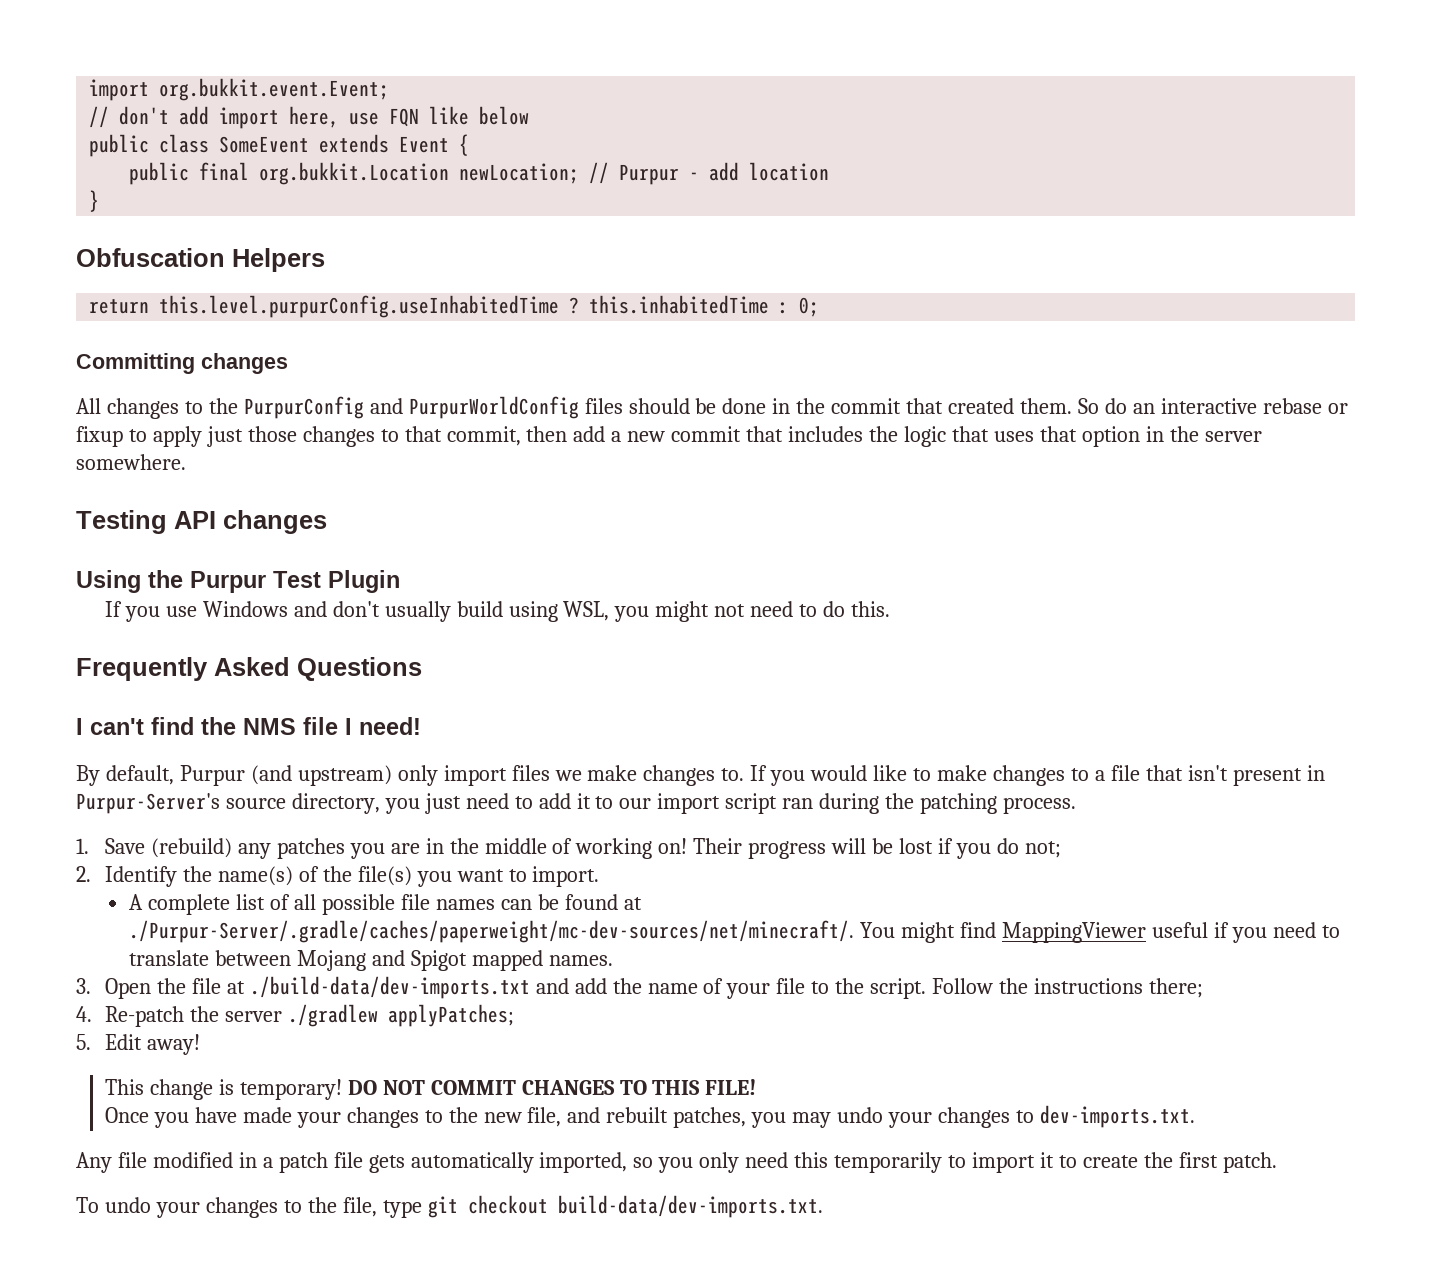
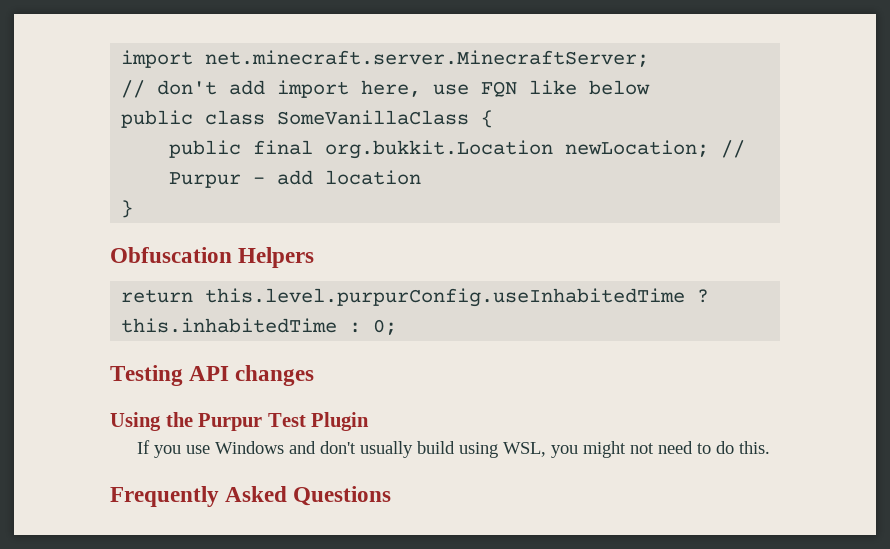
[89,78,390,101] import org.bukkit.event.Event; -> [121,50,650,68] import net.minecraft.server.MinecraftServer;
[219,134,450,153] SomeEvent extends Event -> [277,110,470,125] SomeVanillaClass
[76,353,288,374] [76,396,1348,419] [76,426,1262,447] [76,454,186,470] // Committing changes // All changes to the PurpurConfig and PurpurWorldConfig files should be done in the commit that created them. So do an interactive rebase or fixup to apply just those changes to that commit, then add a new commit that includes the logic that uses that option in the server somewhere. -> (398, 327) none
[76,717,421,735] [76,765,1325,786] [76,793,1076,814] [76,838,1061,859] [76,866,600,887] [129,894,642,915] [129,920,1340,943] [129,950,613,971] [76,976,1203,999] [76,1004,514,1027] [76,1034,200,1055] [105,1079,757,1100] [105,1105,1195,1128] [76,1152,1277,1173] [76,1195,823,1218] // I can't find the NMS file I need! // By default, Purpur (and upstream) only import files we make changes to. If you would like to make changes to a file that isn't present in Purpur-Server's source directory, you just need to add it to our import script ran during the patching process. // 1. Save (rebuild) any patches you are in the middle of working on! Their progress will be lost if you do not; // 2. Identify the name(s) of the file(s) you want to import. // A complete list of all possible file names can be found at ./Purpur-Server/.gradle/caches/paperweight/mc-dev-sources/net/minecraft/. You might find MappingViewer useful if you need to translate between Mojang and Spigot mapped names. // 3. Open the file at ./build-data/dev-imports.txt and add the name of your file to the script. Follow the instructions there; // 4. Re-patch the server ./gradlew applyPatches; // 5. Edit away! // This change is temporary! DO NOT COMMIT CHANGES TO THIS FILE! // Once you have made your changes to the new file, and rebuilt patches, you may undo your changes to dev-imports.txt. // Any file modified in a patch file gets automatically imported, so you only need this temporarily to import it to create the first patch. // To undo your changes to the file, type git checkout build-data/dev-imports.txt. -> (392, 496) none

